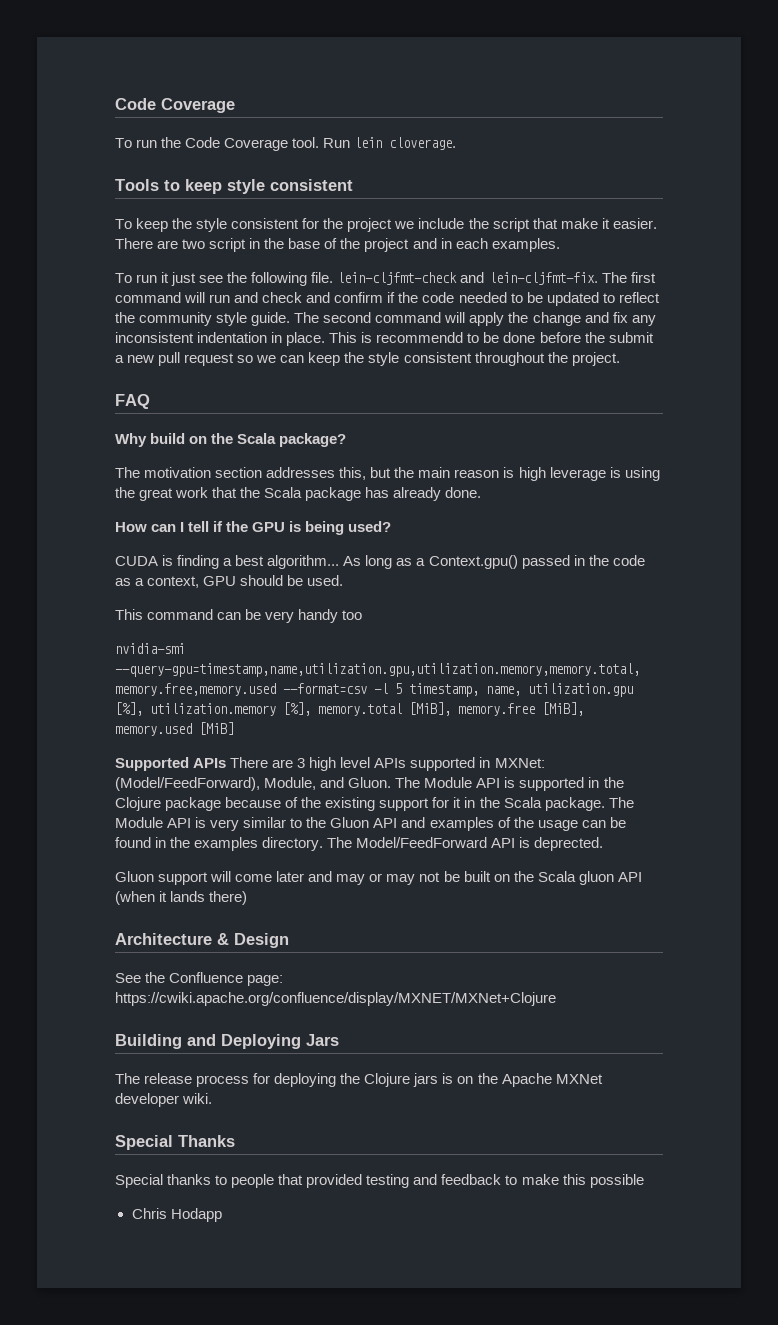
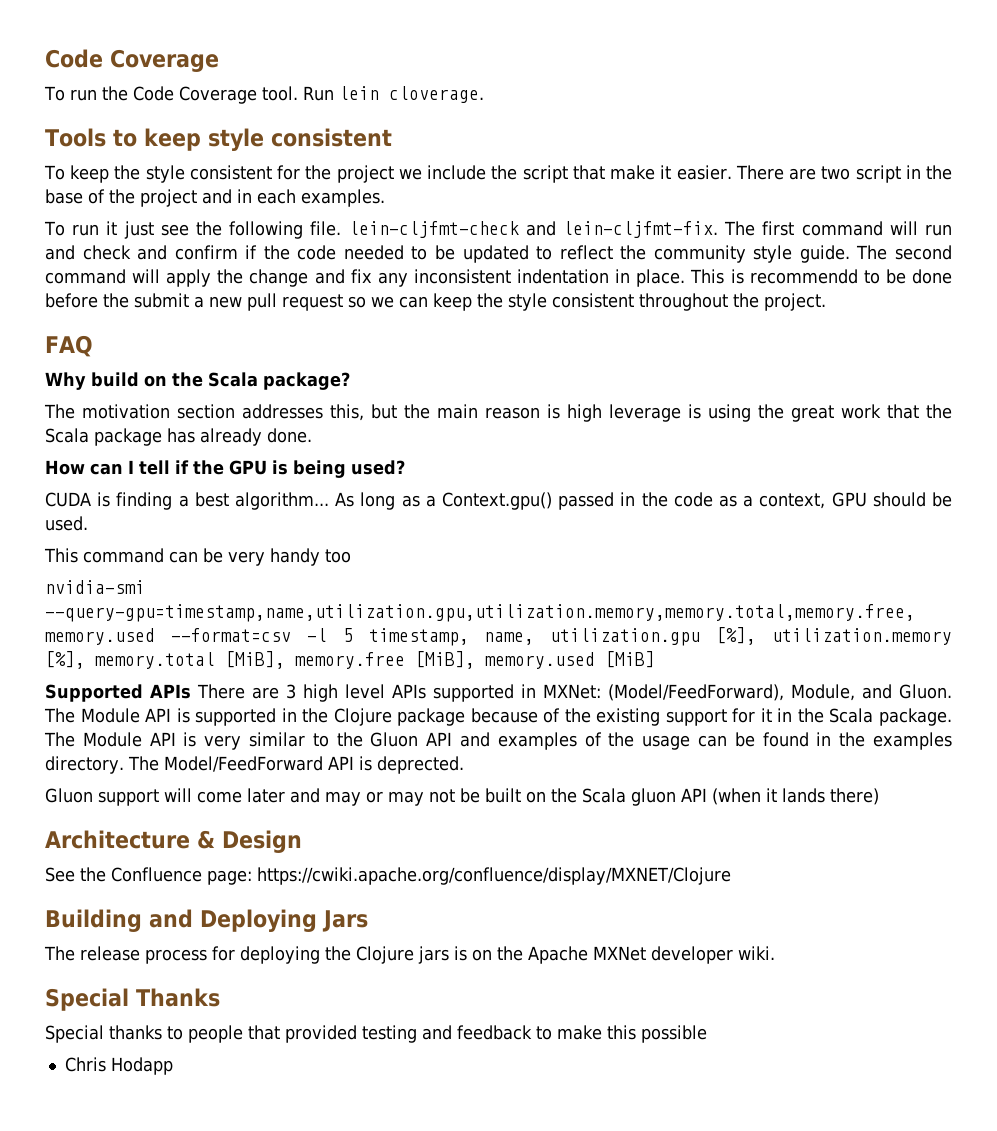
[115,992,556,1006] https://cwiki.apache.org/confluence/display/MXNET/MXNet+Clojure -> [257,867,731,885] https://cwiki.apache.org/confluence/display/MXNET/Clojure

